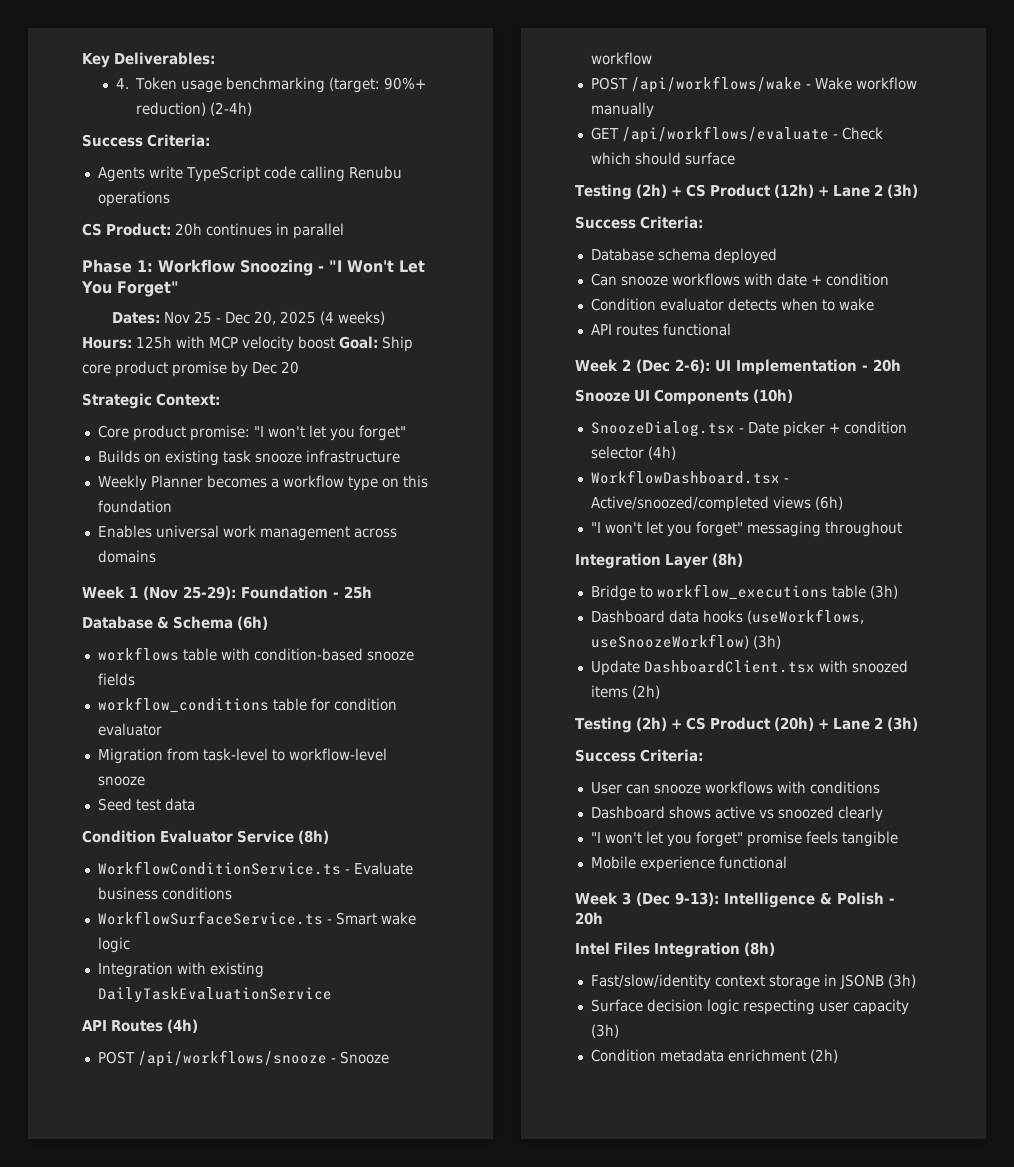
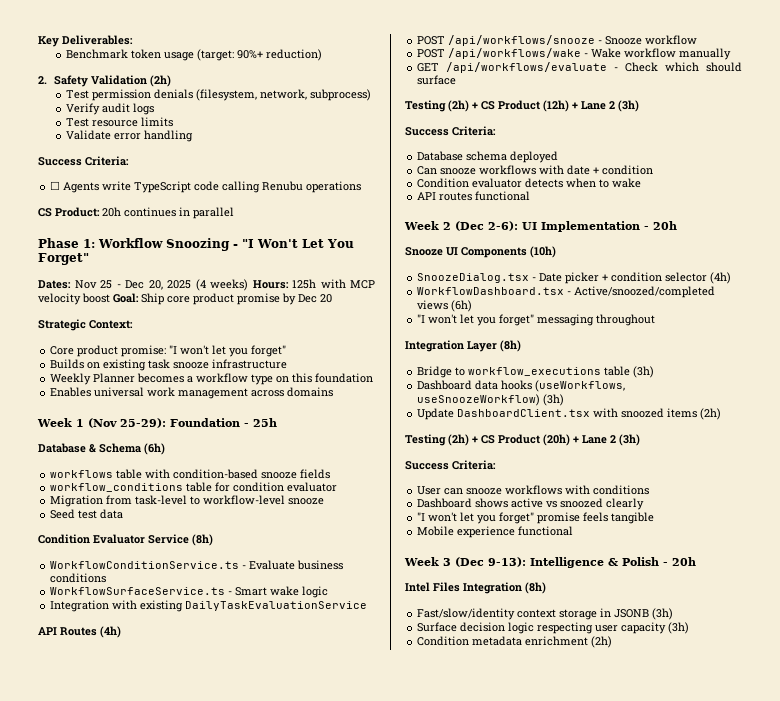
[115,77,326,93] 4. Token usage benchmarking -> [65,49,194,61] Benchmark token usage
[210,102,253,116] [82,134,210,147] (2-4h) // Success Criteria: // -> [38,75,171,87] [65,89,371,101] [65,103,154,115] [65,117,173,127] [65,130,193,142] [38,156,129,166] [50,181,61,190] // 2. Safety Validation (2h) // Test permission denials (filesystem, network, subprocess) // Verify audit logs // Test resource limits // Validate error handling // Success Criteria: // ☐

